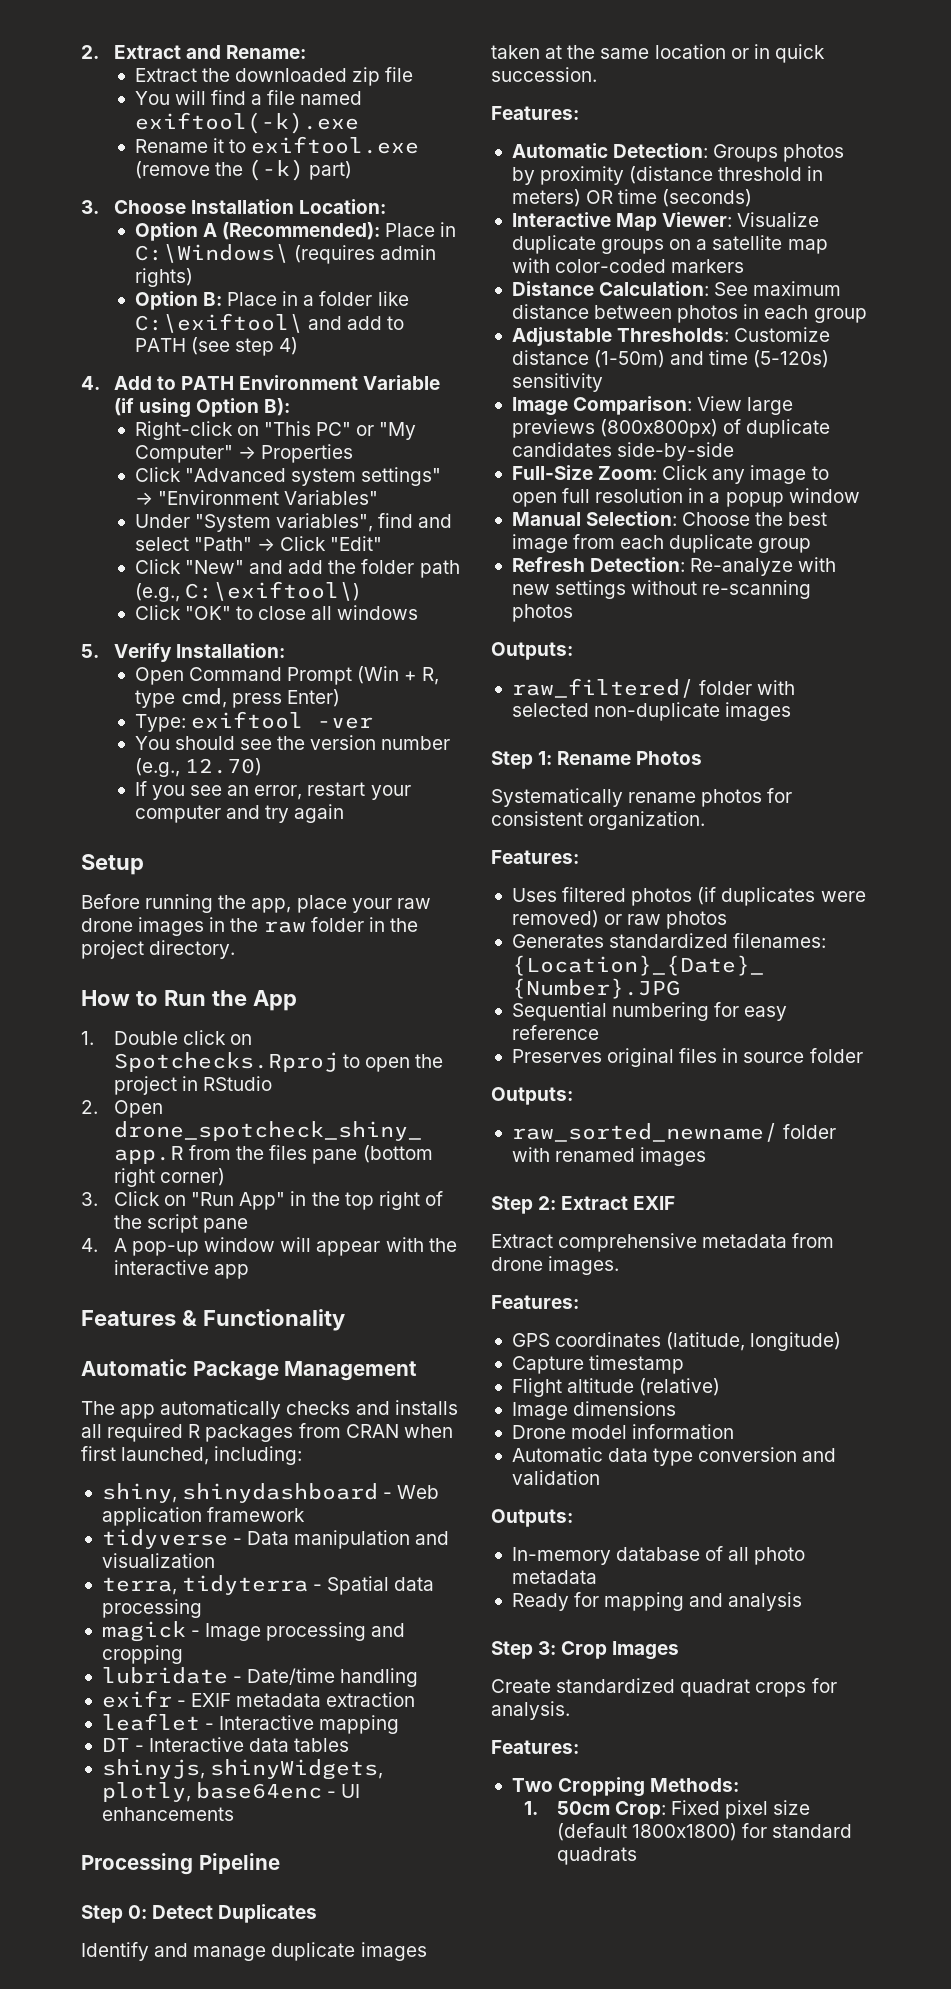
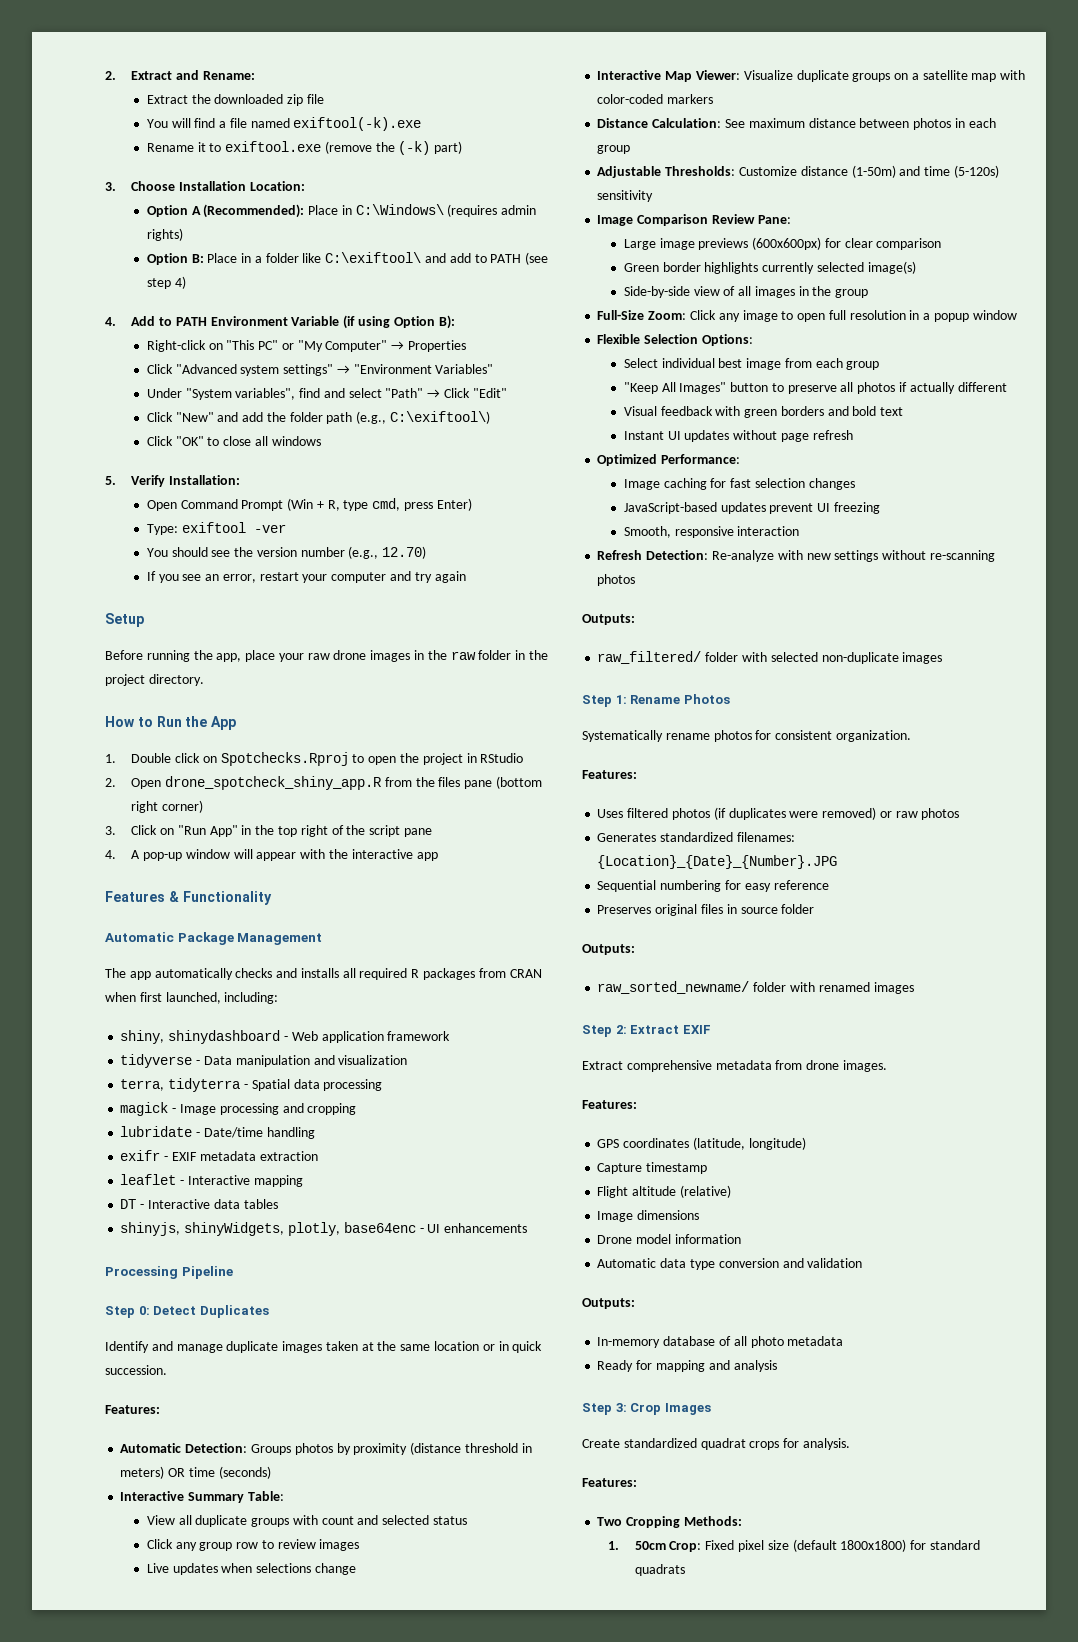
(753, 198) none -> [120,1491,284,1503] [146,1515,467,1527] [146,1539,360,1551] [146,1563,356,1575] // Interactive Summary Table: // View all duplicate groups with count and selected status // Click any group row to review images // Live updates when selections change
[573,396,794,415] [511,419,831,438] [511,442,735,461] Comparison: View large previews (800x800px) of duplicate candidates side-by-side -> [637,214,791,226] [623,237,942,250] [623,261,916,274] [623,286,869,298] Comparison Review Pane: // Large image previews (600x600px) for clear comparison // Green border highlights currently selected image(s) // Side-by-side view of all images in the group
[511,511,784,526] Manual Selection: Choose the -> [597,334,753,346] [623,358,715,368] Flexible Selection Options: // Select individual
[669,534,812,553] duplicate group -> [846,361,880,370] [623,382,1007,394] [623,406,904,418] [623,430,853,442] [597,454,741,466] [623,478,855,490] [623,502,880,514] [623,526,800,538] group // "Keep All Images" button to preserve all photos if actually different // Visual feedback with green borders and bold text // Instant UI updates without page refresh // Optimized Performance: // Image caching for fast selection changes // JavaScript-based updates prevent UI freezing // Smooth, responsive interaction

